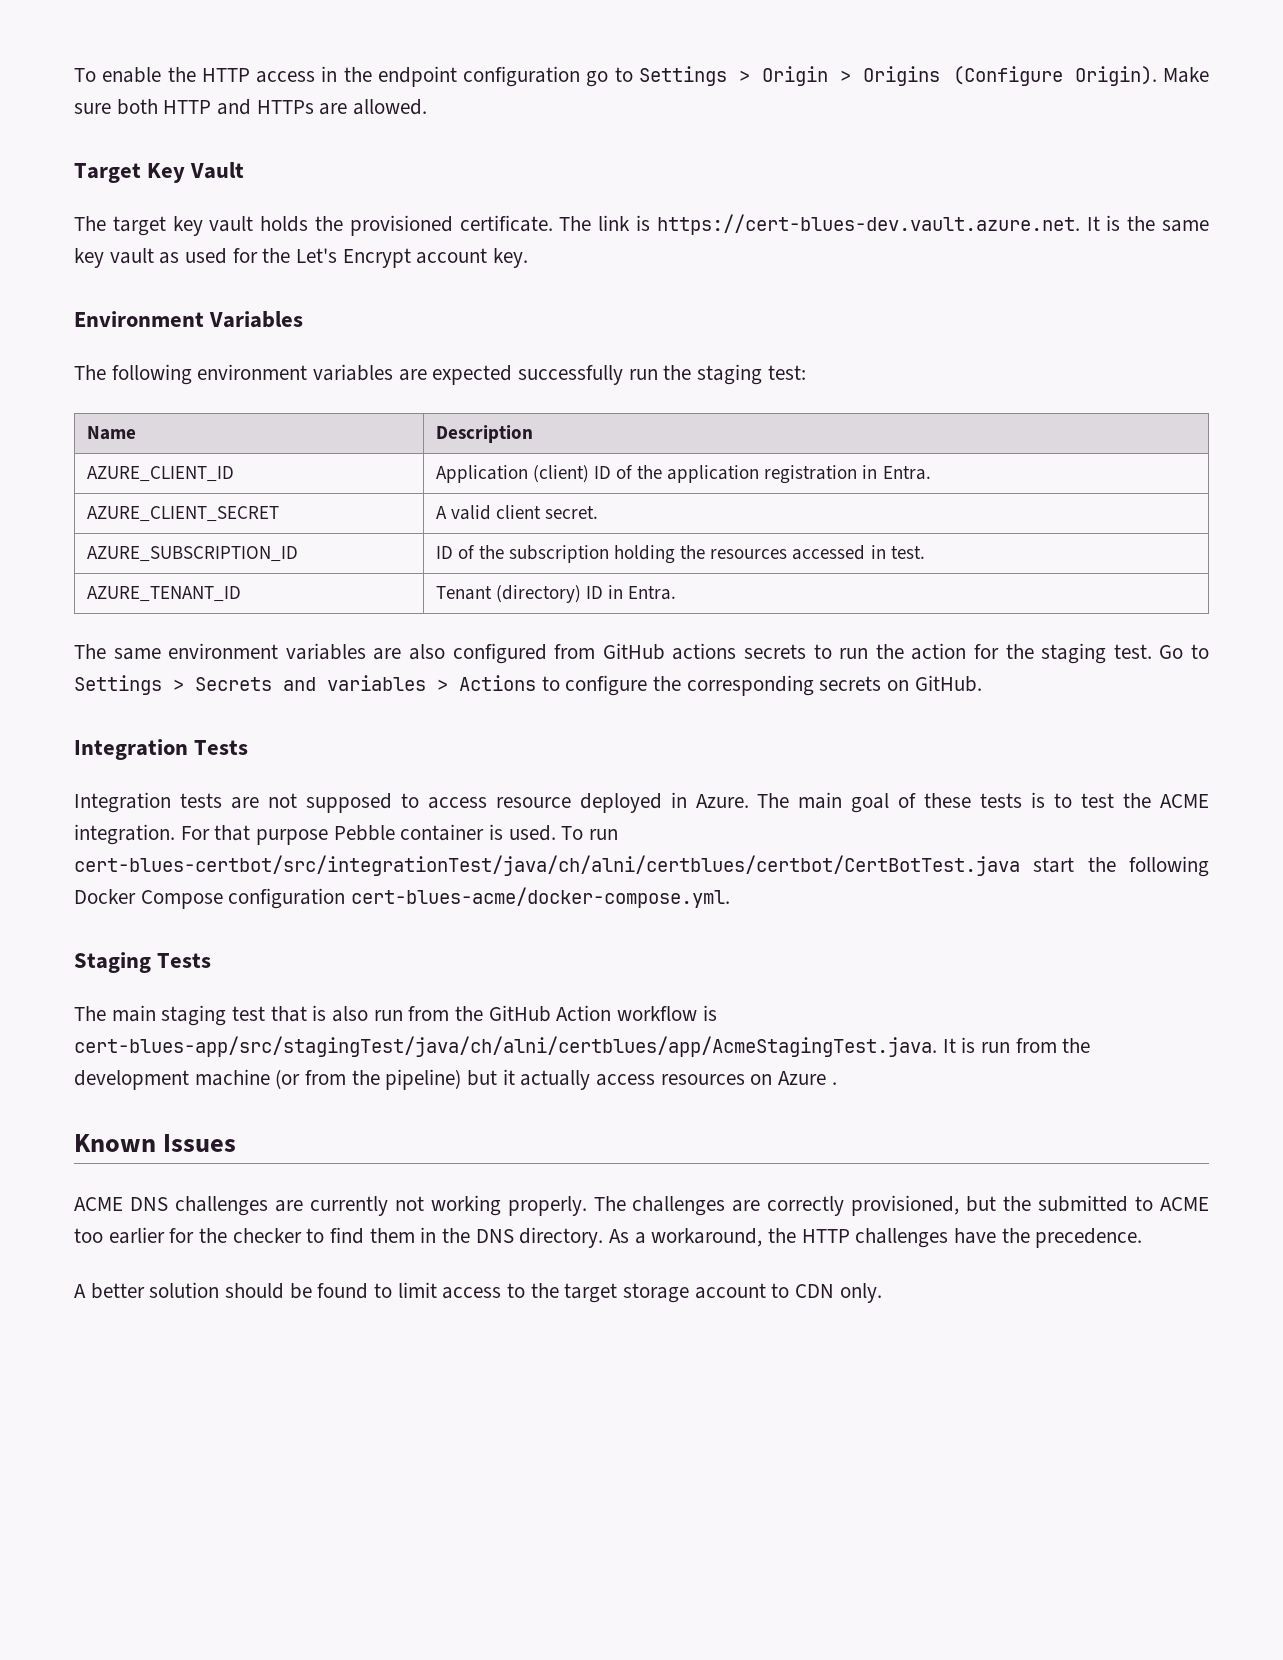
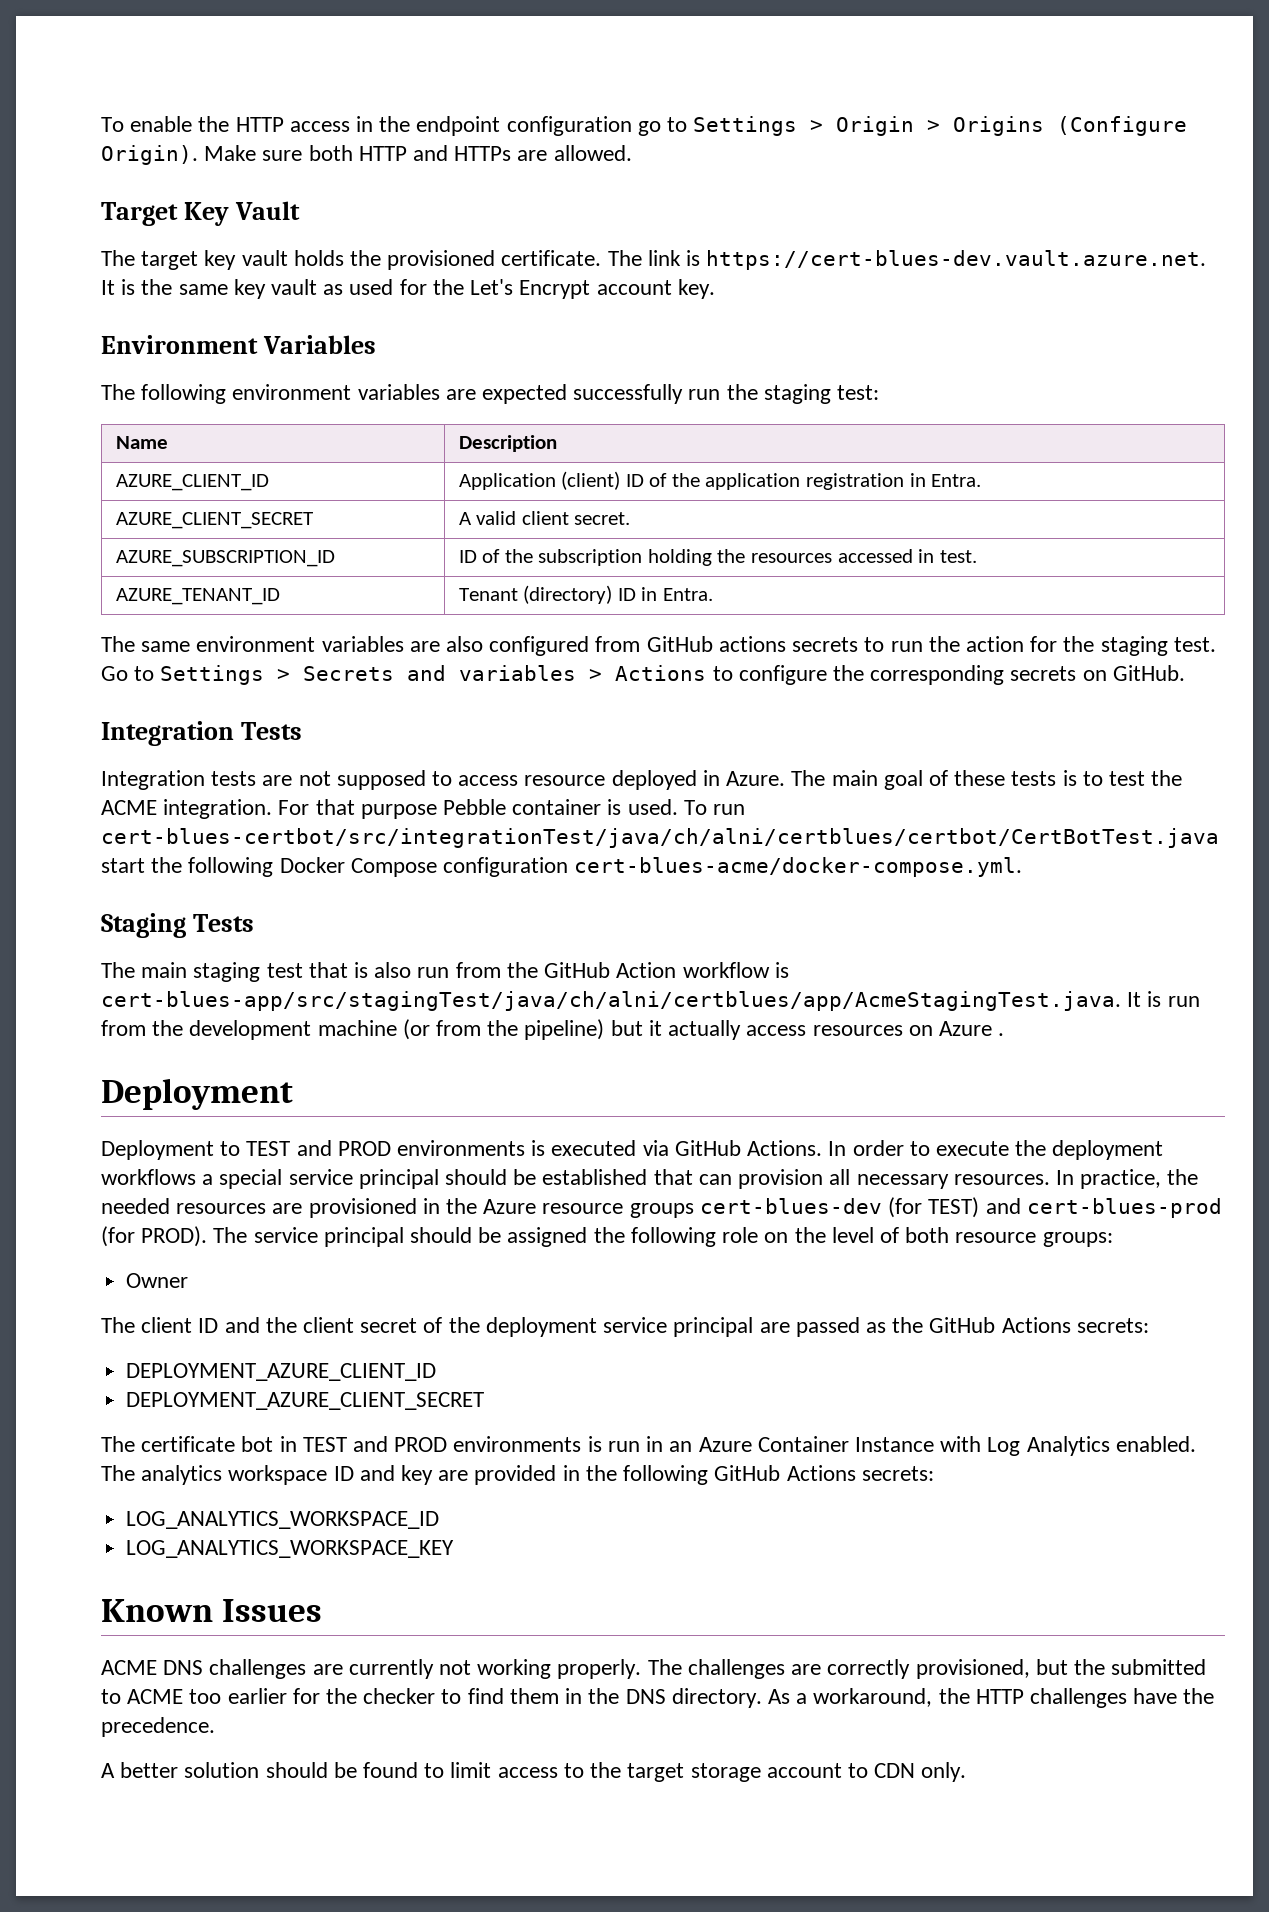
(837, 1083) none -> [101,1078,293,1110] [101,1140,1164,1160] [101,1169,1199,1189] [101,1197,1222,1218] [101,1226,1113,1247] [126,1273,189,1288] [101,1317,1149,1337] [126,1363,437,1381] [126,1392,485,1410] [101,1436,1196,1456] [101,1465,934,1485] [126,1511,440,1529] [126,1540,455,1558] // Deployment // Deployment to TEST and PROD environments is executed via GitHub Actions. In order to execute the deployment workflows a special service principal should be established that can provision all necessary resources. In practice, the needed resources are provisioned in the Azure resource groups cert-blues-dev (for TEST) and cert-blues-prod (for PROD). The service principal should be assigned the following role on the level of both resource groups: // Owner // The client ID and the client secret of the deployment service principal are passed as the GitHub Actions secrets: // DEPLOYMENT_AZURE_CLIENT_ID // DEPLOYMENT_AZURE_CLIENT_SECRET // The certificate bot in TEST and PROD environments is run in an Azure Container Instance with Log Analytics enabled. The analytics workspace ID and key are provided in the following GitHub Actions secrets: // LOG_ANALYTICS_WORKSPACE_ID // LOG_ANALYTICS_WORKSPACE_KEY

